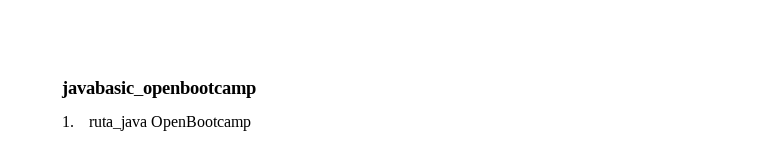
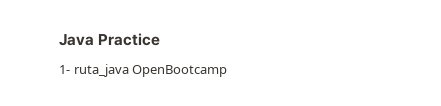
[61,81,256,98] [62,116,74,127] javabasic_openbootcamp // 1. -> [59,33,161,46] [59,65,70,74] Java Practice // 1-

